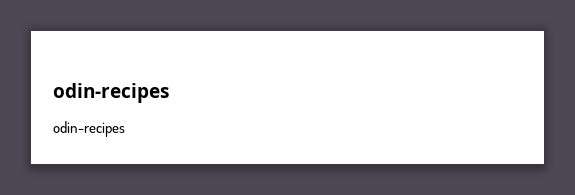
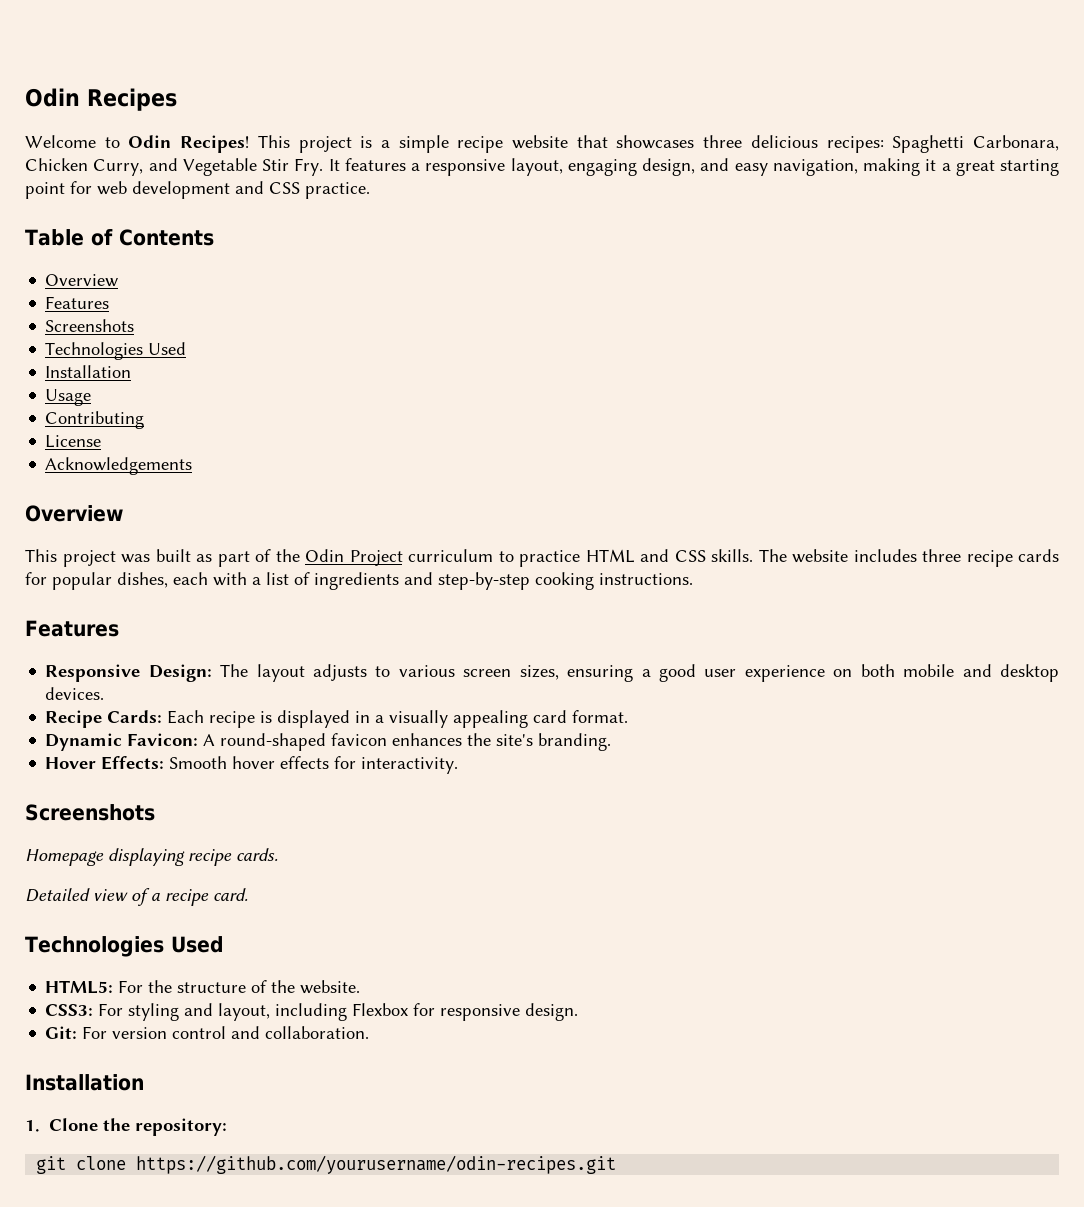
[53,83,169,103] [53,121,125,137] odin-recipes // odin-recipes -> [25,88,177,111] [25,135,1060,153] [25,158,1059,176] [25,181,370,199] [25,229,214,246] [45,274,119,287] [45,296,110,309] [45,319,135,332] [45,342,187,360] [45,365,132,378] [45,389,92,406] [45,411,145,429] [45,435,102,448] [45,457,193,475] [25,505,123,522] [25,549,1059,567] [25,572,693,590] [25,620,119,637] [45,664,1059,682] [45,687,105,700] [45,710,629,728] [45,733,612,751] [45,756,459,774] [25,804,155,821] [25,848,278,866] [25,888,248,906] [25,936,224,957] [45,980,361,994] [45,1003,579,1021] [45,1026,370,1039] [25,1074,144,1091] [25,1118,228,1136] [36,1155,617,1174] Odin Recipes // Welcome to Odin Recipes! This project is a simple recipe website that showcases three delicious recipes: Spaghetti Carbonara, Chicken Curry, and Vegetable Stir Fry. It features a responsive layout, engaging design, and easy navigation, making it a great starting point for web development and CSS practice. // Table of Contents // Overview // Features // Screenshots // Technologies Used // Installation // Usage // Contributing // License // Acknowledgements // Overview // This project was built as part of the Odin Project curriculum to practice HTML and CSS skills. The website includes three recipe cards for popular dishes, each with a list of ingredients and step-by-step cooking instructions. // Features // Responsive Design: The layout adjusts to various screen sizes, ensuring a good user experience on both mobile and desktop devices. // Recipe Cards: Each recipe is displayed in a visually appealing card format. // Dynamic Favicon: A round-shaped favicon enhances the site's branding. // Hover Effects: Smooth hover effects for interactivity. // Screenshots // Homepage displaying recipe cards. // Detailed view of a recipe card. // Technologies Used // HTML5: For the structure of the website. // CSS3: For styling and layout, including Flexbox for responsive design. // Git: For version control and collaboration. // Installation // 1. Clone the repository: // git clone https://github.com/yourusername/odin-recipes.git

